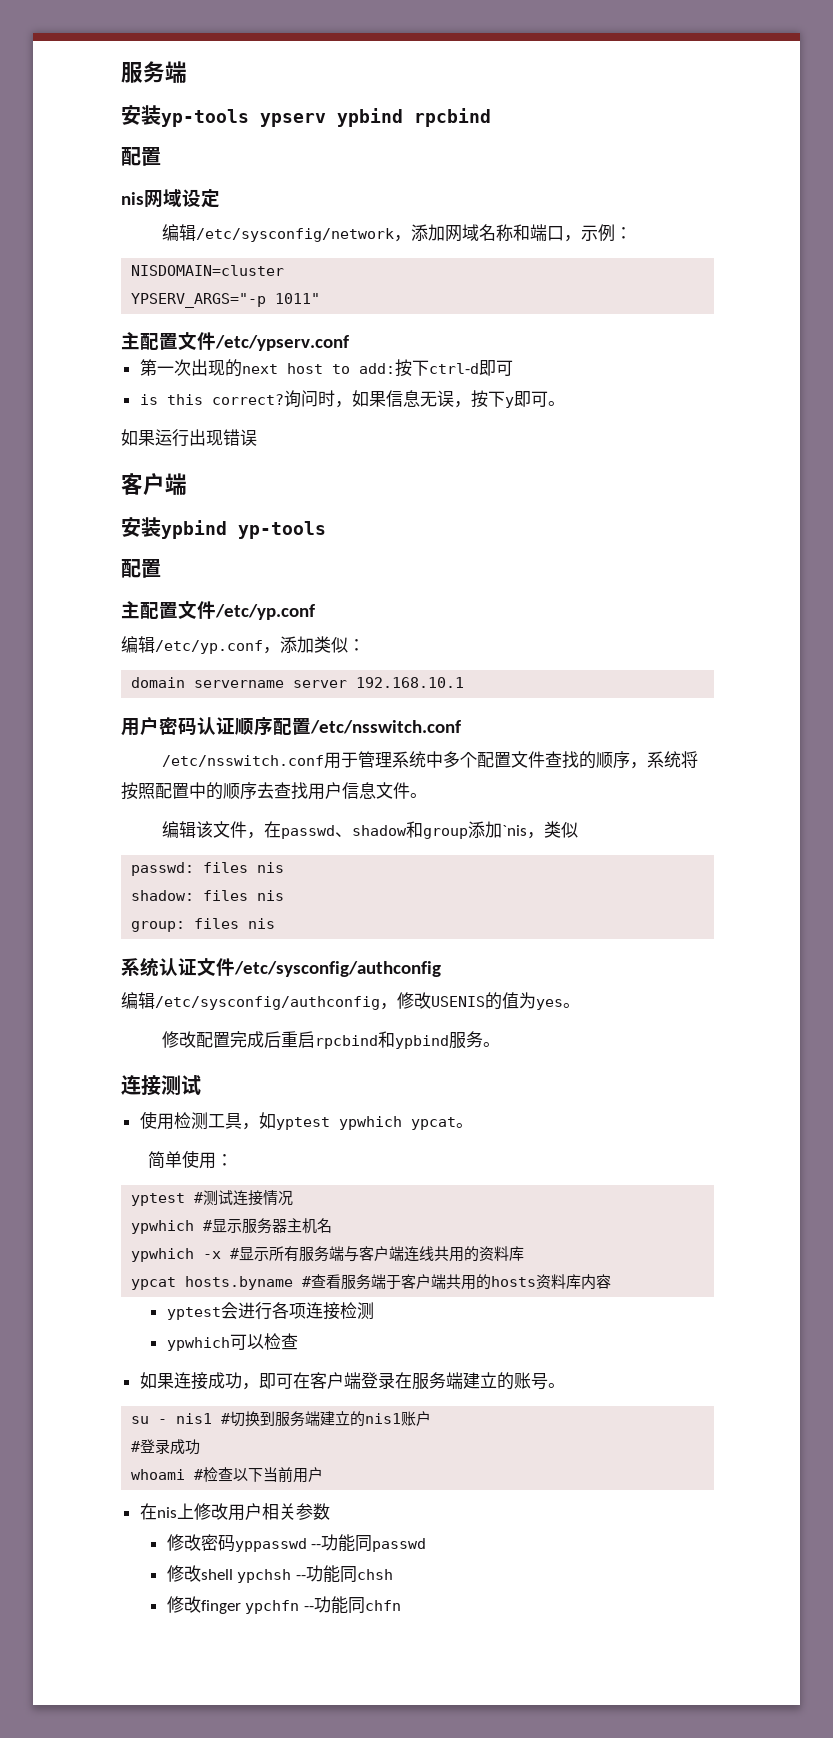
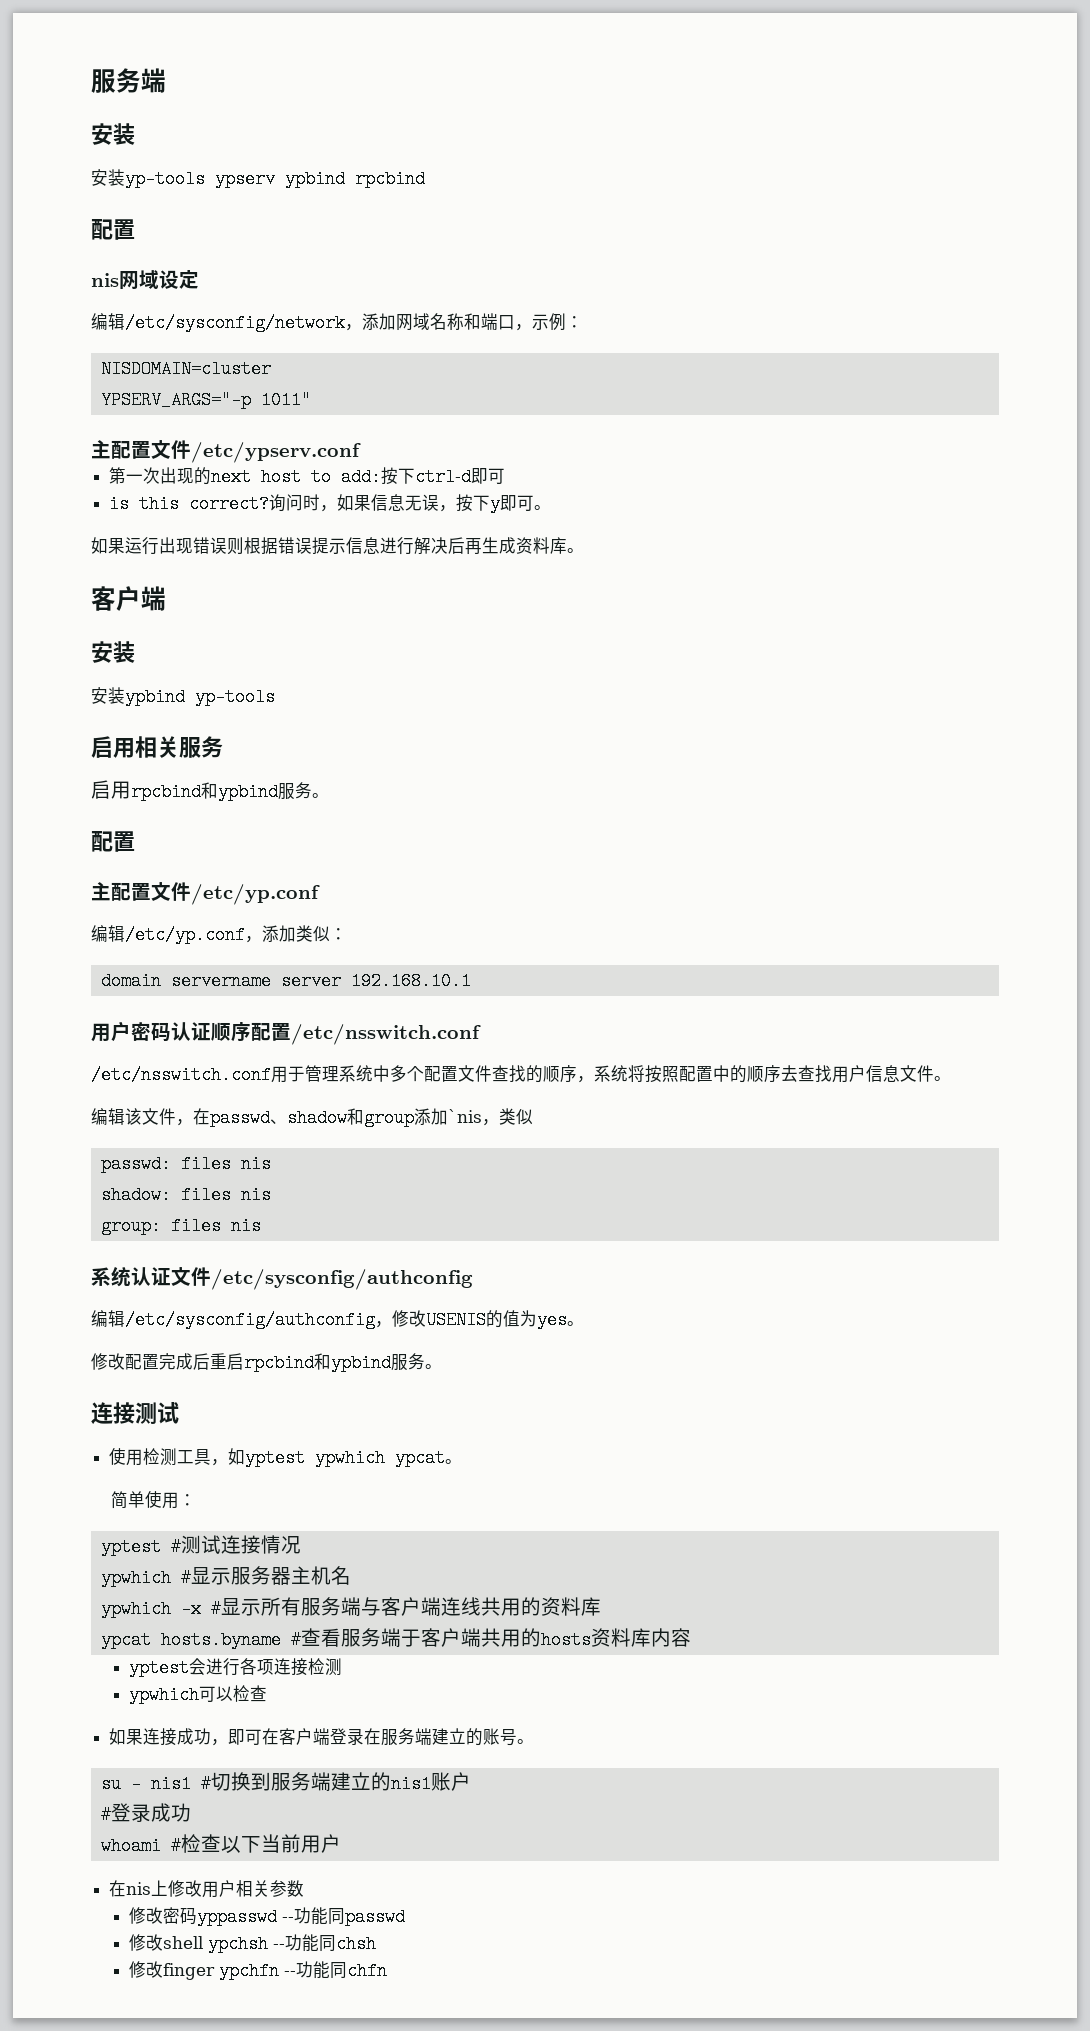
(161, 115) none -> [91,169,125,186] // 安装
(257, 437) none -> [227,537,584,555] 则根据错误提示信息进行解决后再生成资料库。
(161, 527) none -> [91,687,125,704] // 安装
(326, 530) none -> [91,736,223,758] [91,780,329,801] // 启用相关服务 // 启用rpcbind和ypbind服务。

